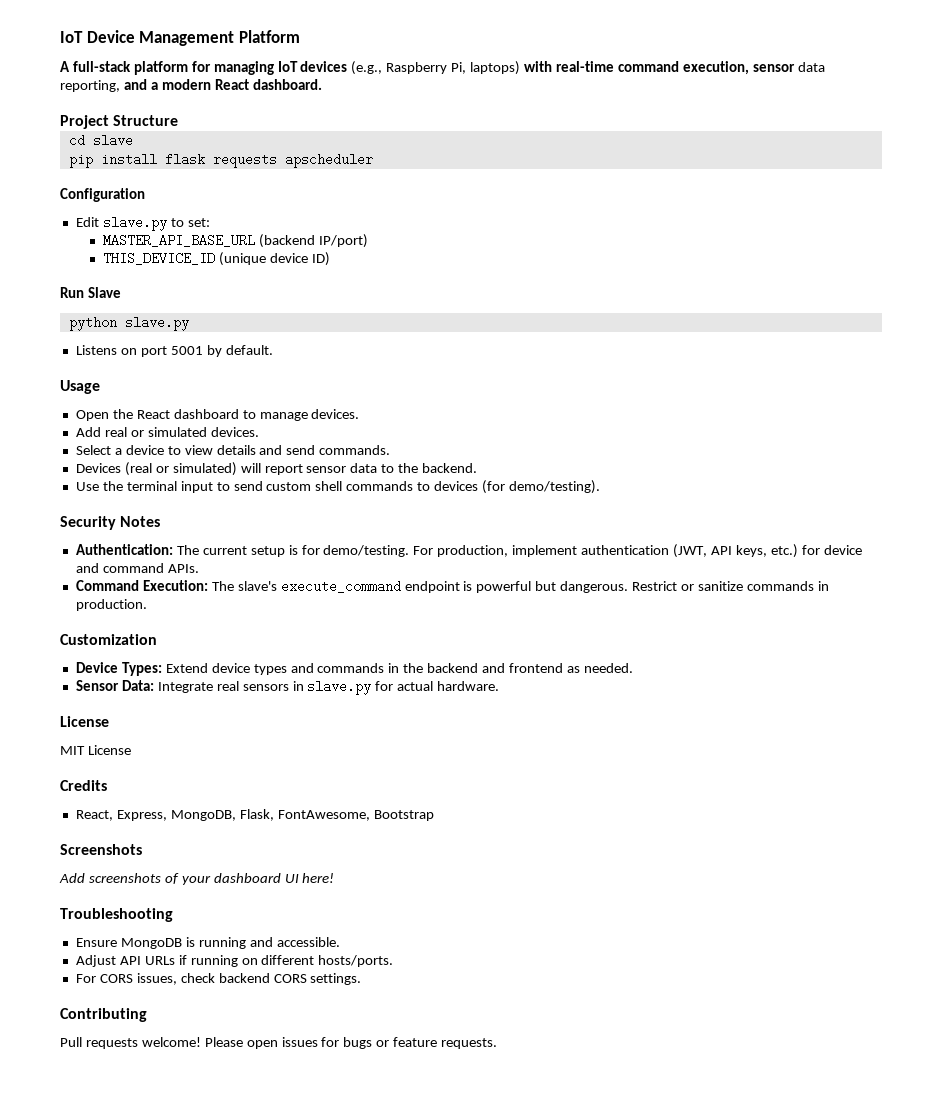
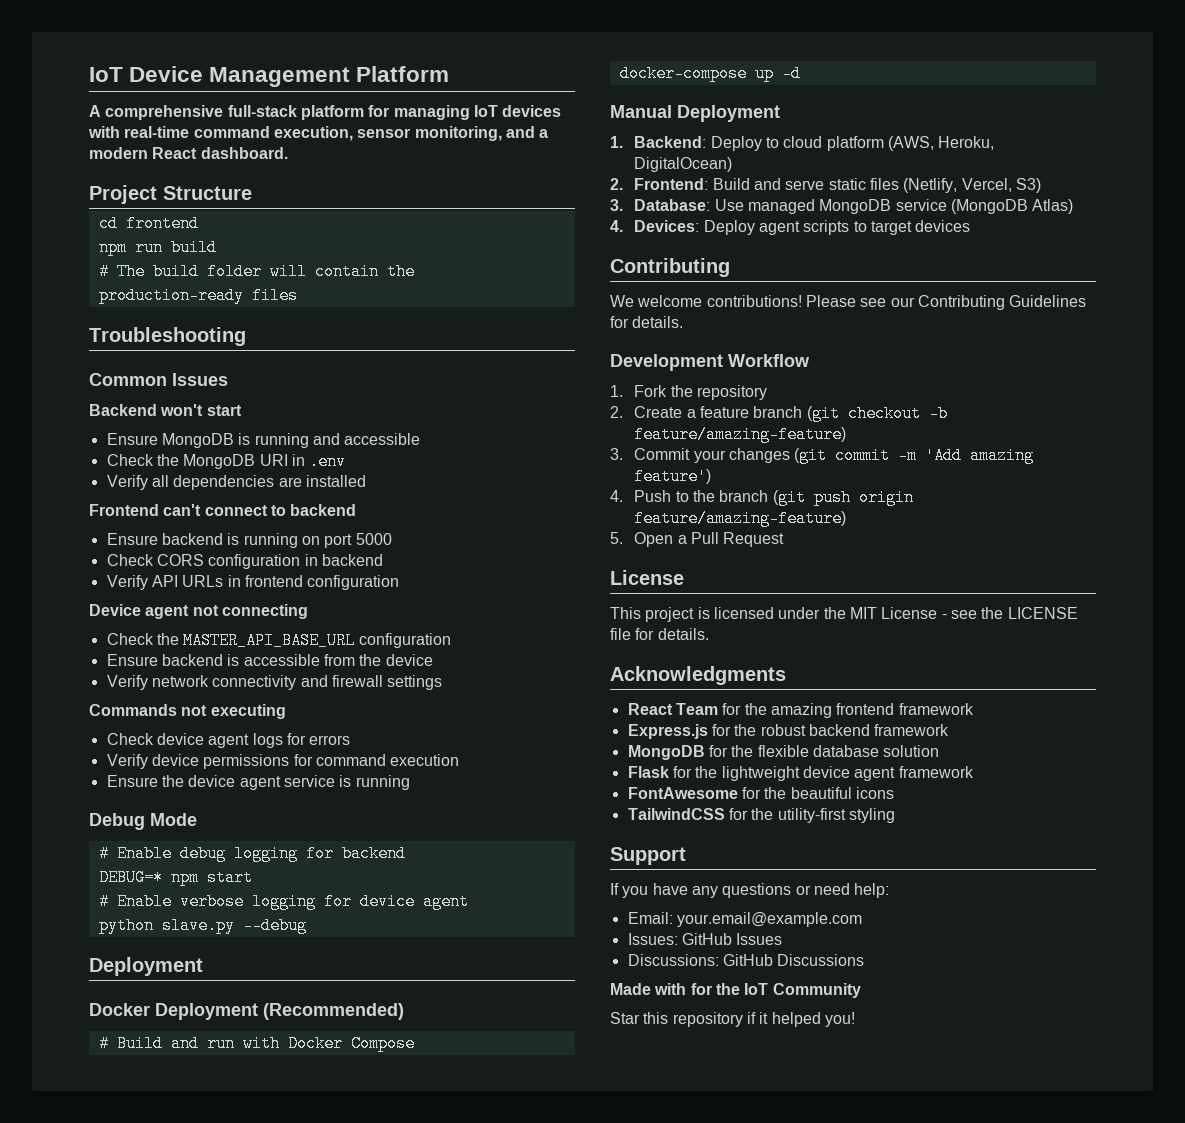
(70, 66) none -> [105,105,224,120] comprehensive
[351,61,521,75] (e.g., Raspberry Pi, laptops) -> (562, 111) none
[797,62,825,72] [60,80,120,92] data reporting, -> [414,126,502,141] monitoring,
[92,134,133,147] [68,153,373,168] [60,188,145,202] [75,216,210,231] [103,234,368,248] [103,252,330,266] [60,287,121,298] [68,316,189,331] [75,345,273,357] [60,380,100,394] [75,409,360,421] [75,427,259,437] [75,445,391,455] [75,462,478,476] [75,480,600,494] [60,516,161,530] [75,544,862,558] [75,563,199,573] [75,580,829,593] [75,599,147,611] [60,634,157,645] [75,662,633,676] [75,680,500,695] [60,716,109,727] [60,745,131,755] [60,780,107,791] [75,809,434,821] [60,844,142,855] [59,873,335,885] [60,908,173,922] slave // pip install flask requests apscheduler // Configuration // Edit slave.py to set: // MASTER_API_BASE_URL (backend IP/port) // THIS_DEVICE_ID (unique device ID) // Run Slave // python slave.py // Listens on port 5001 by default. // Usage // Open the React dashboard to manage devices. // Add real or simulated devices. // Select a device to view details and send commands. // Devices (real or simulated) will report sensor data to the backend. // Use the terminal input to send custom shell commands to devices (for demo/testing). // Security Notes // Authentication: The current setup is for demo/testing. For production, implement authentication (JWT, API keys, etc.) for device and command APIs. // Command Execution: The slave's execute_command endpoint is powerful but dangerous. Restrict or sanitize commands in production. // Customization // Device Types: Extend device types and commands in the backend and frontend as needed. // Sensor Data: Integrate real sensors in slave.py for actual hardware. // License // MIT License // Credits // React, Express, MongoDB, Flask, FontAwesome, Bootstrap // Screenshots // Add screenshots of your dashboard UI here! // Troubleshooting -> [125,215,199,232] [98,239,217,256] [98,263,415,280] [98,287,298,304] [89,327,246,346] [89,373,228,386] [89,404,242,416] frontend // npm run build // # The build folder will contain the production-ready files // Troubleshooting // Common Issues // Backend won't start
[276,937,340,947] [75,955,394,967] [75,973,362,985] [60,1008,147,1022] [60,1037,498,1049] accessible. // Adjust API URLs if running on different hosts/ports. // For CORS issues, check backend CORS settings. // Contributing // Pull requests welcome! Please open issues for bugs or feature requests. -> [344,433,421,445] [106,453,347,470] [106,475,366,490] [89,504,357,516] [106,533,392,548] [106,554,383,569] [106,575,400,590] [89,604,308,619] [106,632,451,649] [106,654,433,666] [106,675,443,690] [89,704,286,719] [106,733,351,748] [106,754,460,769] [106,775,410,790] [89,813,197,830] [98,845,406,862] [98,869,253,886] [98,893,469,910] [98,917,307,934] [89,957,203,976] [89,1003,404,1020] [98,1035,415,1052] [619,65,801,82] [610,105,780,122] [610,136,995,151] [634,157,733,172] [610,178,1041,193] [610,199,1074,214] [610,220,971,235] [610,258,730,277] [610,295,1087,310] [610,316,684,328] [610,354,810,371] [610,385,768,400] [610,405,948,422] [634,426,847,443] [610,447,1035,464] [634,468,712,485] [610,489,914,506] [634,510,847,527] [610,532,785,547] [610,570,684,585] [610,607,1078,622] [610,628,709,640] [610,666,786,685] [627,703,974,718] [627,724,950,739] [627,745,940,760] [627,766,974,781] [627,787,894,799] [627,808,895,823] [610,847,686,865] [610,883,890,898] [627,912,862,927] [627,933,783,945] [627,954,865,966] [610,983,861,998] [610,1012,855,1027] accessible // Check the MongoDB URI in .env // Verify all dependencies are installed // Frontend can't connect to backend // Ensure backend is running on port 5000 // Check CORS configuration in backend // Verify API URLs in frontend configuration // Device agent not connecting // Check the MASTER_API_BASE_URL configuration // Ensure backend is accessible from the device // Verify network connectivity and firewall settings // Commands not executing // Check device agent logs for errors // Verify device permissions for command execution // Ensure the device agent service is running // Debug Mode // # Enable debug logging for backend // DEBUG=* npm start // # Enable verbose logging for device agent // python slave.py --debug // Deployment // Docker Deployment (Recommended) // # Build and run with Docker Compose // docker-compose up -d // Manual Deployment // 1. Backend: Deploy to cloud platform (AWS, Heroku, DigitalOcean) // 2. Frontend: Build and serve static files (Netlify, Vercel, S3) // 3. Database: Use managed MongoDB service (MongoDB Atlas) // 4. Devices: Deploy agent scripts to target devices // Contributing // We welcome contributions! Please see our Contributing Guidelines for details. // Development Workflow // 1. Fork the repository // 2. Create a feature branch (git checkout -b feature/amazing-feature) // 3. Commit your changes (git commit -m 'Add amazing feature') // 4. Push to the branch (git push origin feature/amazing-feature) // 5. Open a Pull Request // License // This project is licensed under the MIT License - see the LICENSE file for details. // Acknowledgments // React Team for the amazing frontend framework // Express.js for the robust backend framework // MongoDB for the flexible database solution // Flask for the lightweight device agent framework // FontAwesome for the beautiful icons // TailwindCSS for the utility-first styling // Support // If you have any questions or need help: // Email: your.email@example.com // Issues: GitHub Issues // Discussions: GitHub Discussions // Made with for the IoT Community // Star this repository if it helped you!

